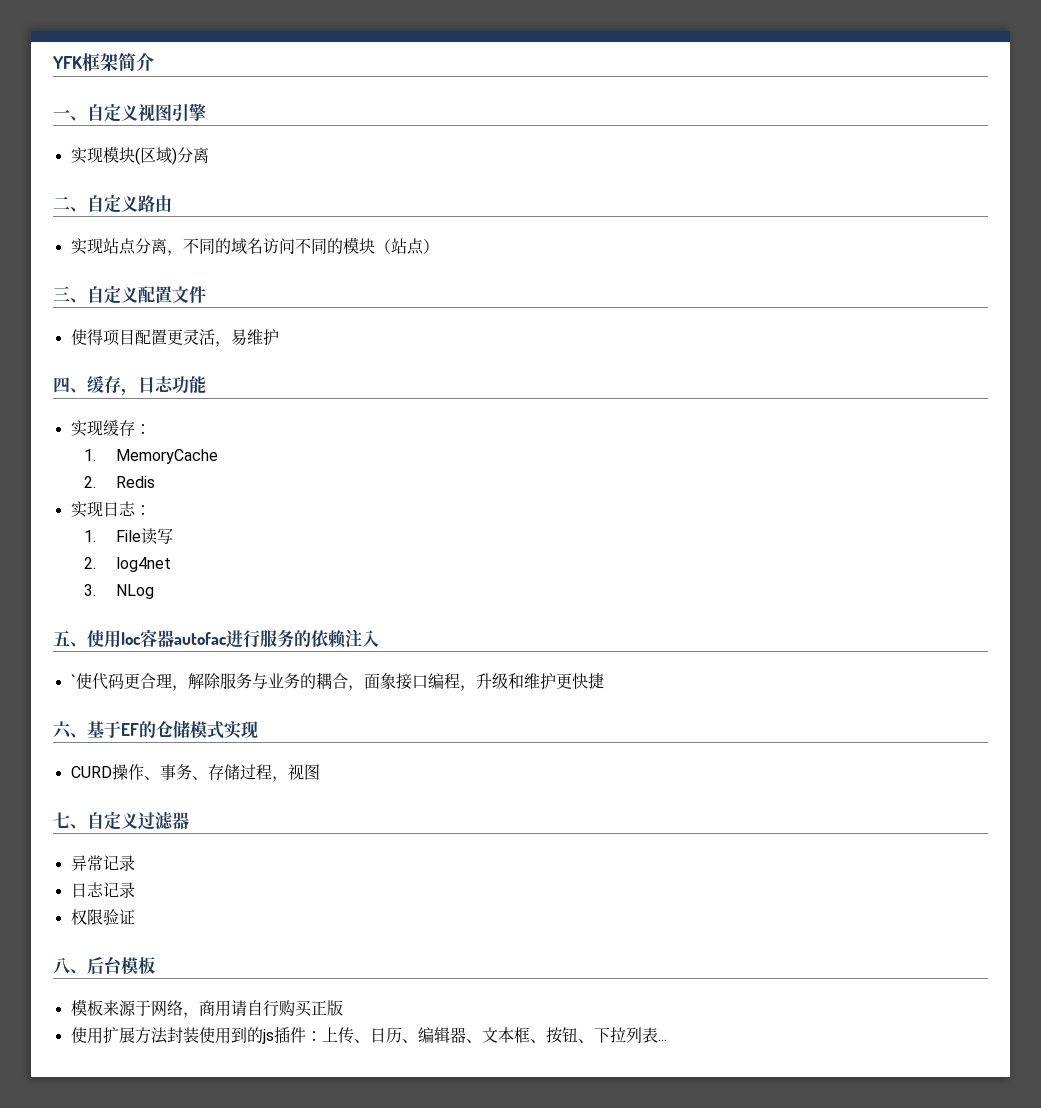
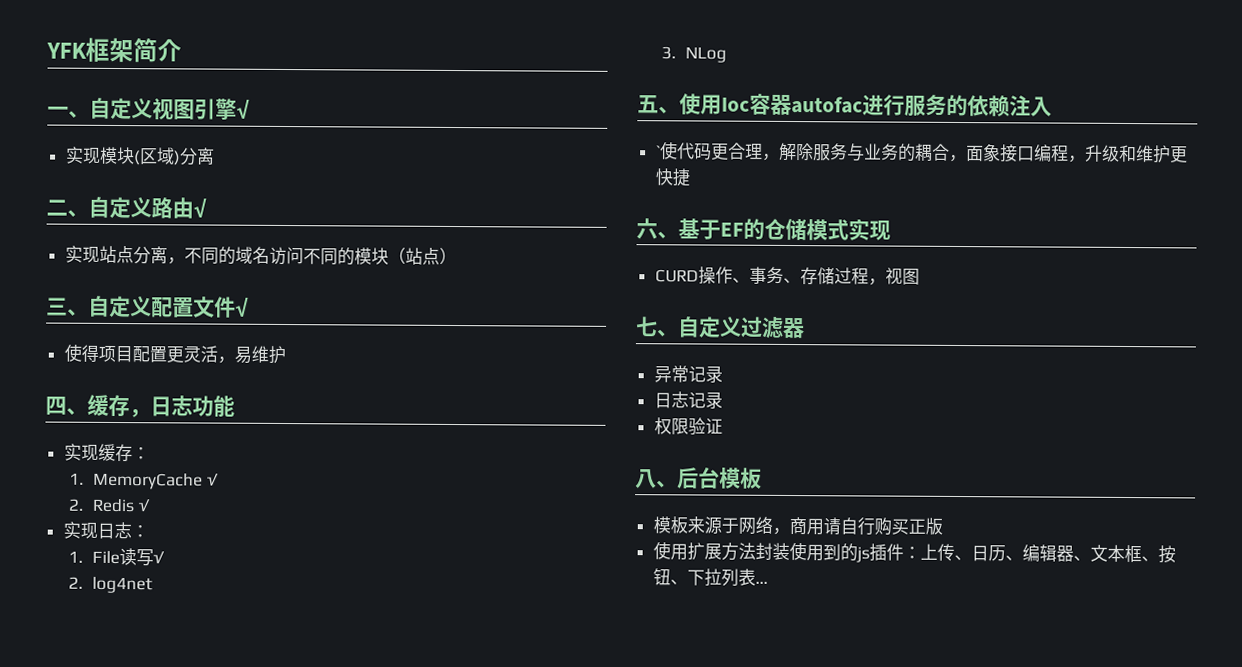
(206, 112) none -> [236,99,250,119] √
(172, 203) none -> [193,198,207,218] √
(206, 294) none -> [235,297,249,317] √
(218, 456) none -> [206,473,219,486] √
(155, 482) none -> [137,499,151,512] √
(173, 536) none -> [152,551,165,564] √

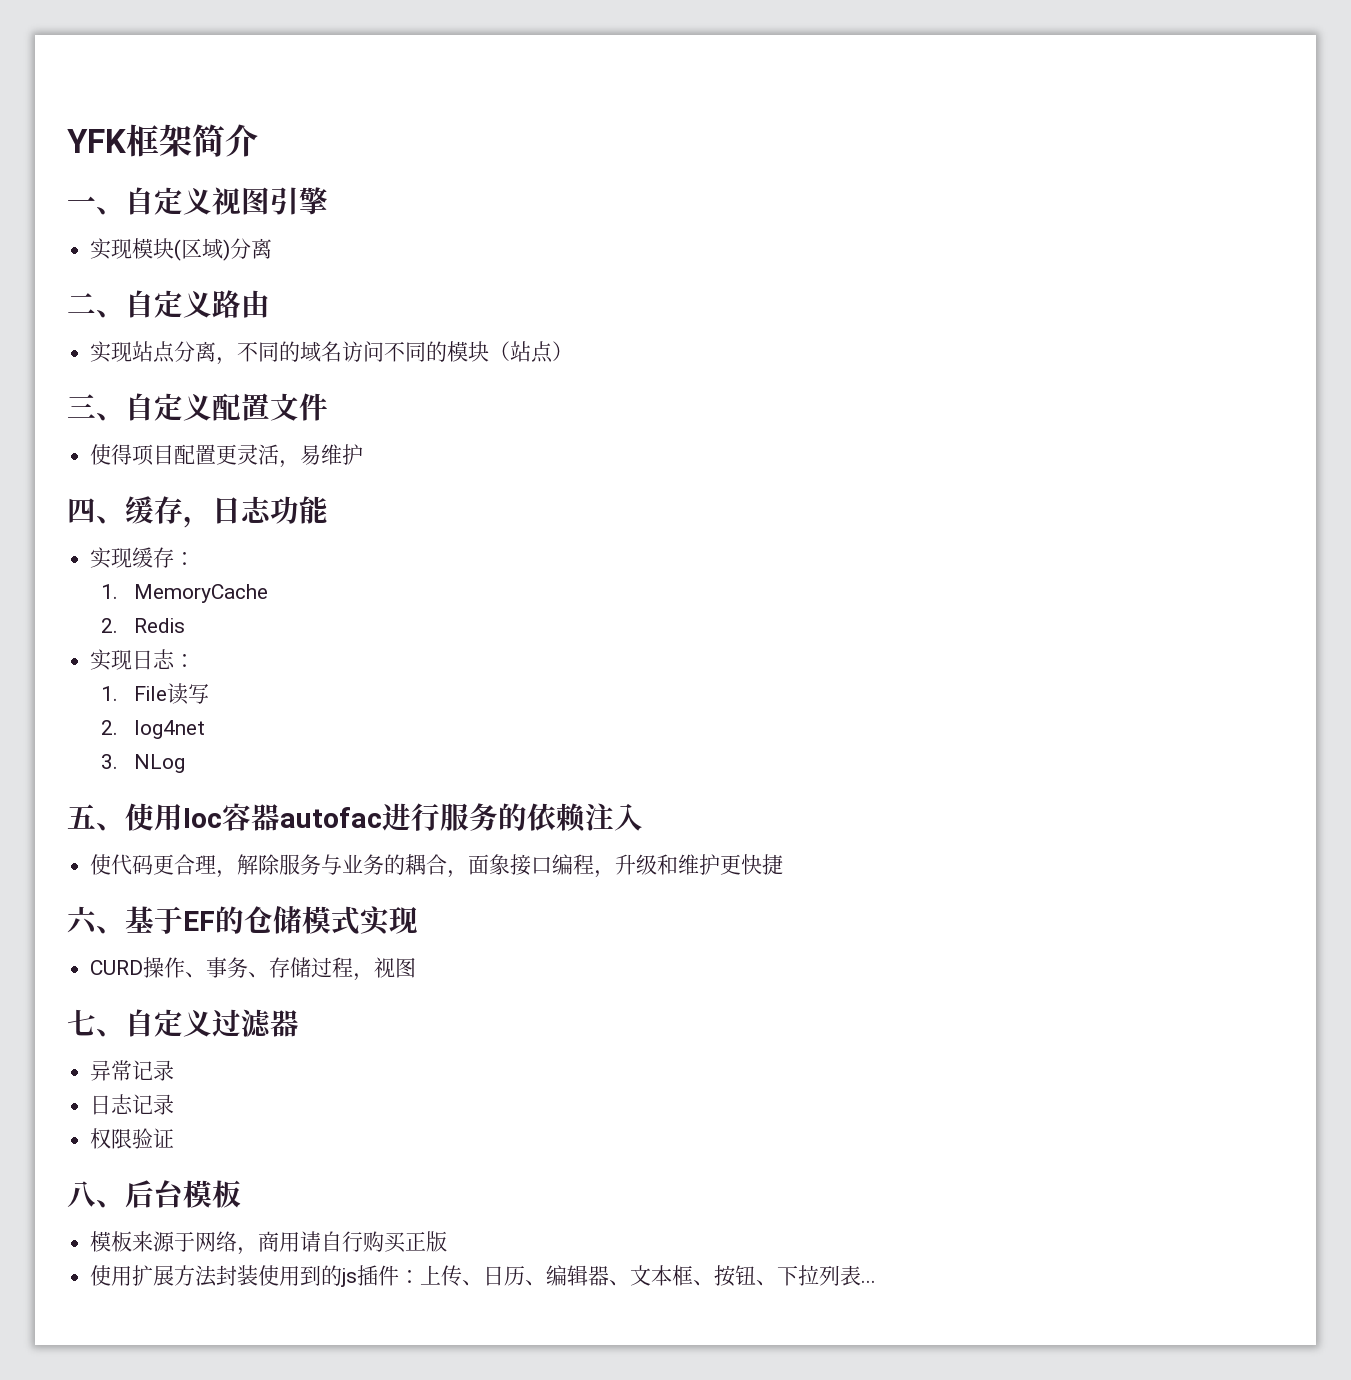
[236,99,250,119] √ -> (328, 201) none
[193,198,207,218] √ -> (270, 304) none
[235,297,249,317] √ -> (328, 407) none
[206,473,219,486] √ -> (269, 593) none
[137,499,151,512] √ -> (186, 625) none
[152,551,165,564] √ -> (210, 694) none
[655,145,661,158] ` -> (643, 817) none

